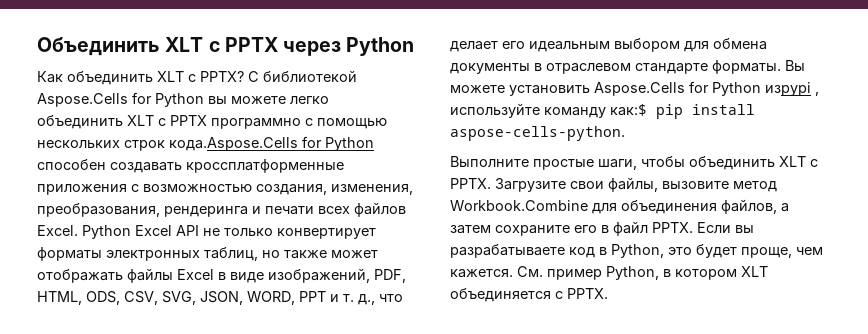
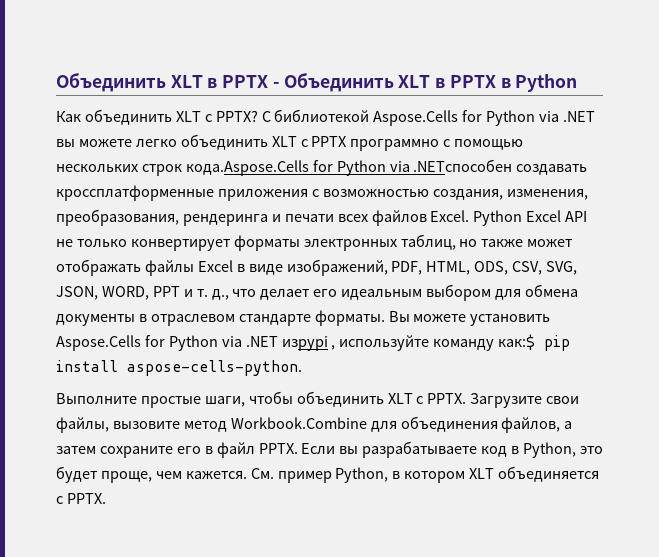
[37,37,342,56] Объединить XLT с PPTX через -> [56,72,511,92] Объединить XLT в PPTX - Объединить XLT в PPTX в
(204, 100) none -> [539,111,596,122] via .NET
[37,159,106,170] способен -> [389,159,513,172] via .NETспособен
(761, 89) none -> [221,336,278,347] via .NET

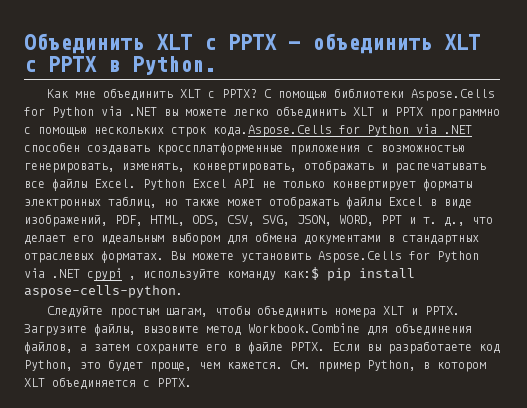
[56,72,446,92] Объединить XLT в PPTX - Объединить XLT в -> [24,33,480,54] [24,60,36,72] Объединить XLT с PPTX — объединить XLT с
[515,74,578,92] Python -> [132,56,216,75] Python.
(81, 116) none -> [75,91,97,98] мне
[274,109,370,122] библиотекой -> [278,88,405,100] помощью библиотеки
[300,139,308,147] с -> [381,109,388,116] и
[413,159,513,172] .NETспособен -> [444,125,472,134] [24,142,80,152] .NET способен
[432,189,588,200] [56,209,427,226] создания, изменения, преобразования, рендеринга и печати всех файлов -> [24,160,486,173] [24,179,87,191] генерировать, изменять, конвертировать, отображать и распечатывать все файлы
[56,310,385,326] документы в отраслевом стандарте форматы. -> [304,235,479,245] [24,251,164,263] документами в стандартных отраслевых форматах.
[281,336,328,351] изpypi -> [87,268,122,281] сpypi
[56,391,424,408] Выполните простые шаги, чтобы объединить XLT с -> [47,305,419,318] Следуйте простым шагам, чтобы объединить номера XLT и
[546,396,580,404] свои -> (87, 330) none
[216,442,255,458] файл -> [248,342,283,354] файле
[362,441,520,458] разрабатываете код в -> [388,341,500,354] разработаете код

